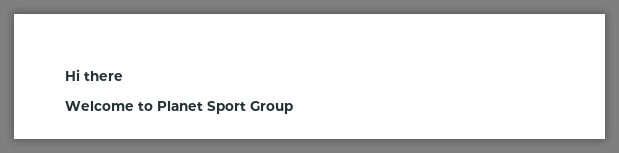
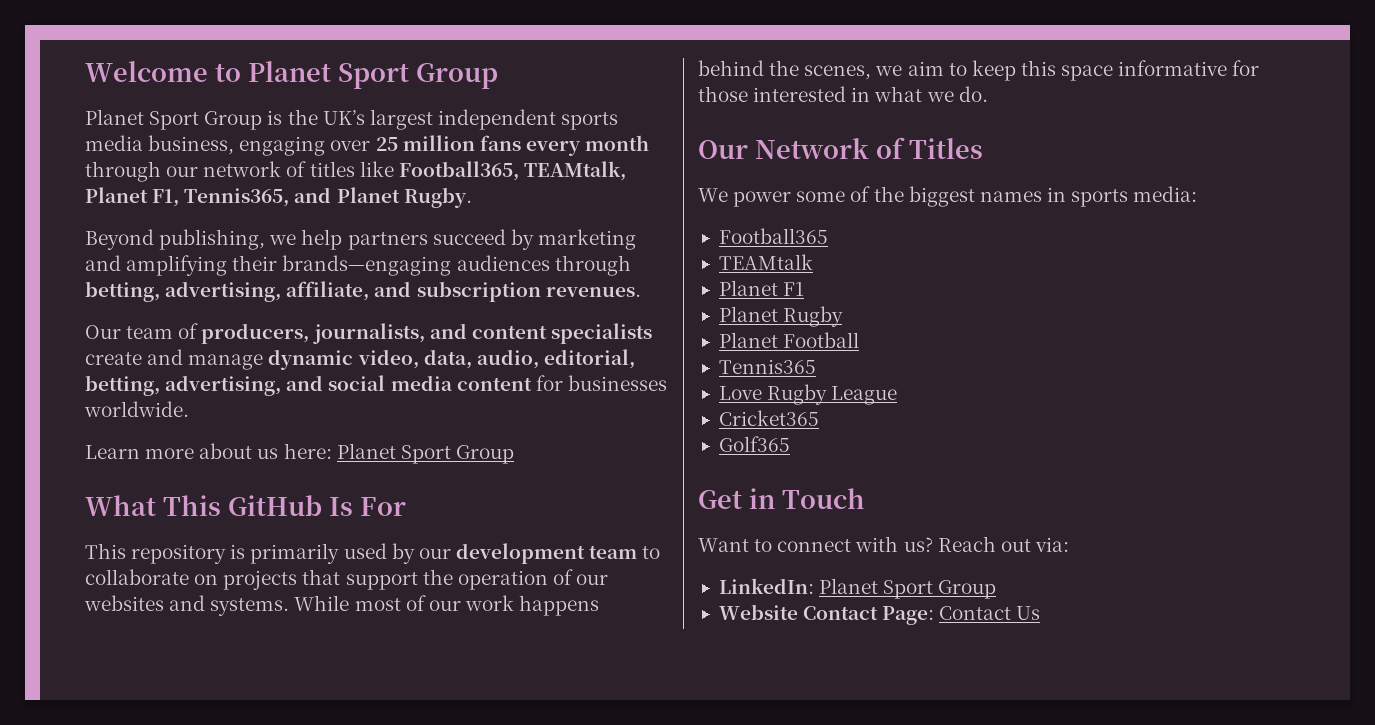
[65,69,123,81] Hi there // -> (85, 71) none
(293, 107) none -> [85,109,619,130] [85,135,650,156] [85,161,626,182] [85,187,472,208] [85,229,636,250] [85,255,631,276] [85,281,641,302] [85,323,652,344] [85,349,635,370] [85,375,667,396] [84,401,189,417] [85,443,514,464] [85,495,406,516] [85,543,661,564] [85,569,609,590] [84,595,600,616] [698,60,1260,81] [698,86,988,102] [698,137,983,159] [698,186,1198,207] [718,228,828,244] [718,254,813,270] [718,280,805,296] [718,306,844,327] [718,332,860,348] [718,359,816,374] [718,384,898,405] [718,410,819,426] [718,436,790,452] [698,488,865,509] [698,536,1069,552] [718,578,997,599] [718,604,1041,625] // Planet Sport Group is the UK’s largest independent sports media business, engaging over 25 million fans every month through our network of titles like Football365, TEAMtalk, Planet F1, Tennis365, and Planet Rugby. // Beyond publishing, we help partners succeed by marketing and amplifying their brands—engaging audiences through betting, advertising, affiliate, and subscription revenues. // Our team of producers, journalists, and content specialists create and manage dynamic video, data, audio, editorial, betting, advertising, and social media content for businesses worldwide. // Learn more about us here: Planet Sport Group // What This GitHub Is For // This repository is primarily used by our development team to collaborate on projects that support the operation of our websites and systems. While most of our work happens behind the scenes, we aim to keep this space informative for those interested in what we do. // Our Network of Titles // We power some of the biggest names in sports media: // Football365 // TEAMtalk // Planet F1 // Planet Rugby // Planet Football // Tennis365 // Love Rugby League // Cricket365 // Golf365 // Get in Touch // Want to connect with us? Reach out via: // LinkedIn: Planet Sport Group // Website Contact Page: Contact Us

